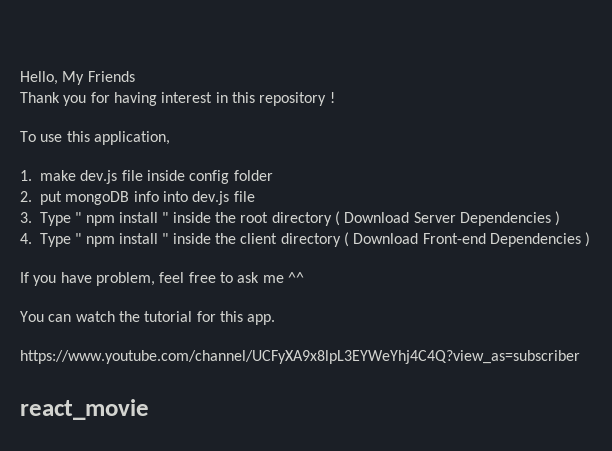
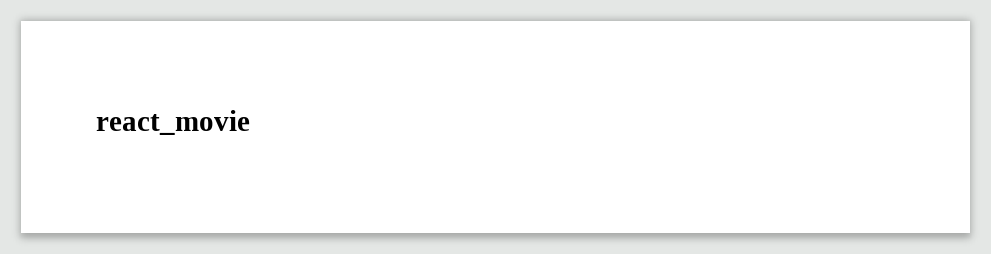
[20,71,135,85] [20,92,335,106] [20,131,170,145] [20,170,273,184] [20,191,255,205] [20,211,561,226] [20,232,591,247] [20,272,304,286] [20,311,276,325] [20,350,580,364] Hello, My Friends // Thank you for having interest in this repository ! // To use this application, // 1. make dev.js file inside config folder // 2. put mongoDB info into dev.js file // 3. Type " npm install " inside the root directory ( Download Server Dependencies ) // 4. Type " npm install " inside the client directory ( Download Front-end Dependencies ) // If you have problem, feel free to ask me ^^ // You can watch the tutorial for this app. // https://www.youtube.com/channel/UCFyXA9x8lpL3EYWeYhj4C4Q?view_as=subscriber // -> (96, 122) none

